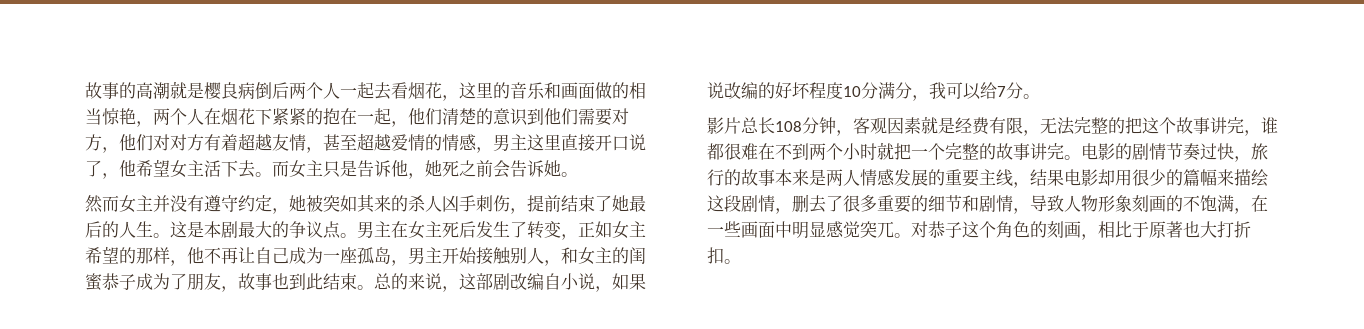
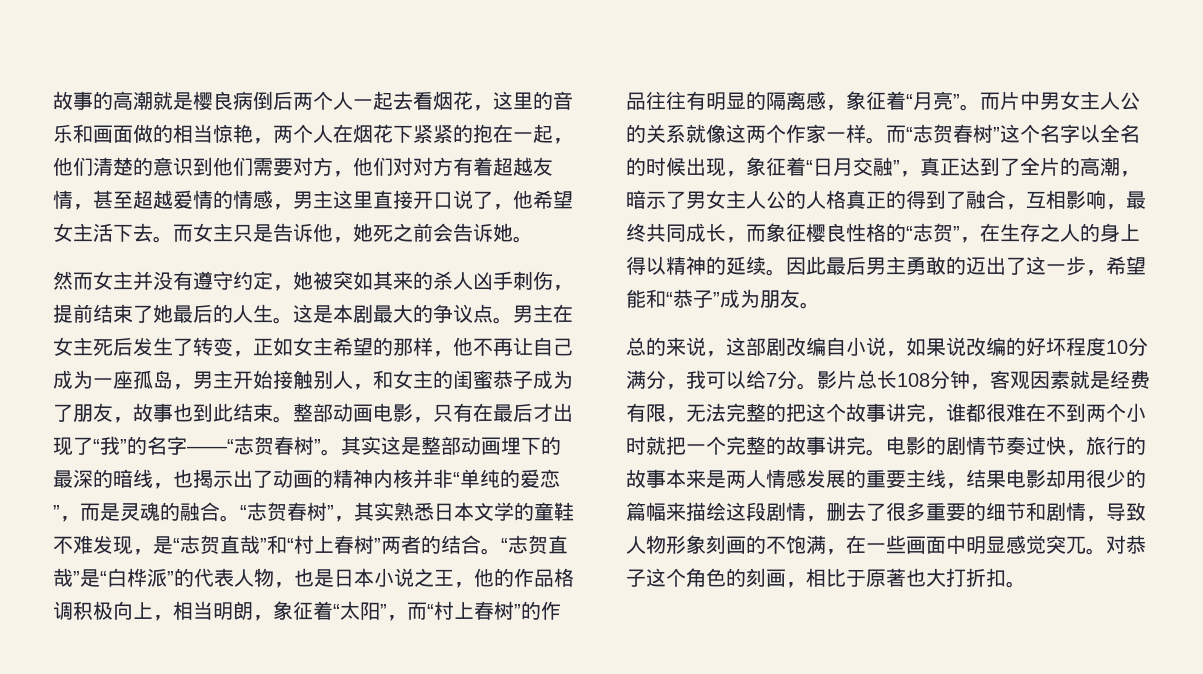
(374, 287) none -> [293,403,573,423] [53,436,561,456] [53,469,560,489] [53,502,574,522] [53,535,568,555] [53,568,574,588] [53,601,561,621] [626,91,1140,111] [626,124,1140,144] [626,157,1140,177] [626,190,1146,210] [626,223,1140,243] [626,256,1146,276] [626,289,820,309] 整部动画电影，只有在最后才出现了“我”的名字——“志贺春树”。其实这是整部动画埋下的最深的暗线，也揭示出了动画的精神内核并非“单纯的爱恋”，而是灵魂的融合。“志贺春树”，其实熟悉日本文学的童鞋不难发现，是“志贺直哉”和“村上春树”两者的结合。“志贺直哉”是“白桦派”的代表人物，也是日本小说之王，他的作品格调积极向上，相当明朗，象征着“太阳”，而“村上春树”的作品往往有明显的隔离感，象征着“月亮”。而片中男女主人公的关系就像这两个作家一样。而“志贺春树”这个名字以全名的时候出现，象征着“日月交融”，真正达到了全片的高潮，暗示了男女主人公的人格真正的得到了融合，互相影响，最终共同成长，而象征樱良性格的“志贺”，在生存之人的身上得以精神的延续。因此最后男主勇敢的迈出了这一步，希望能和“恭子”成为朋友。 //
(1040, 96) // -> (817, 386) none

